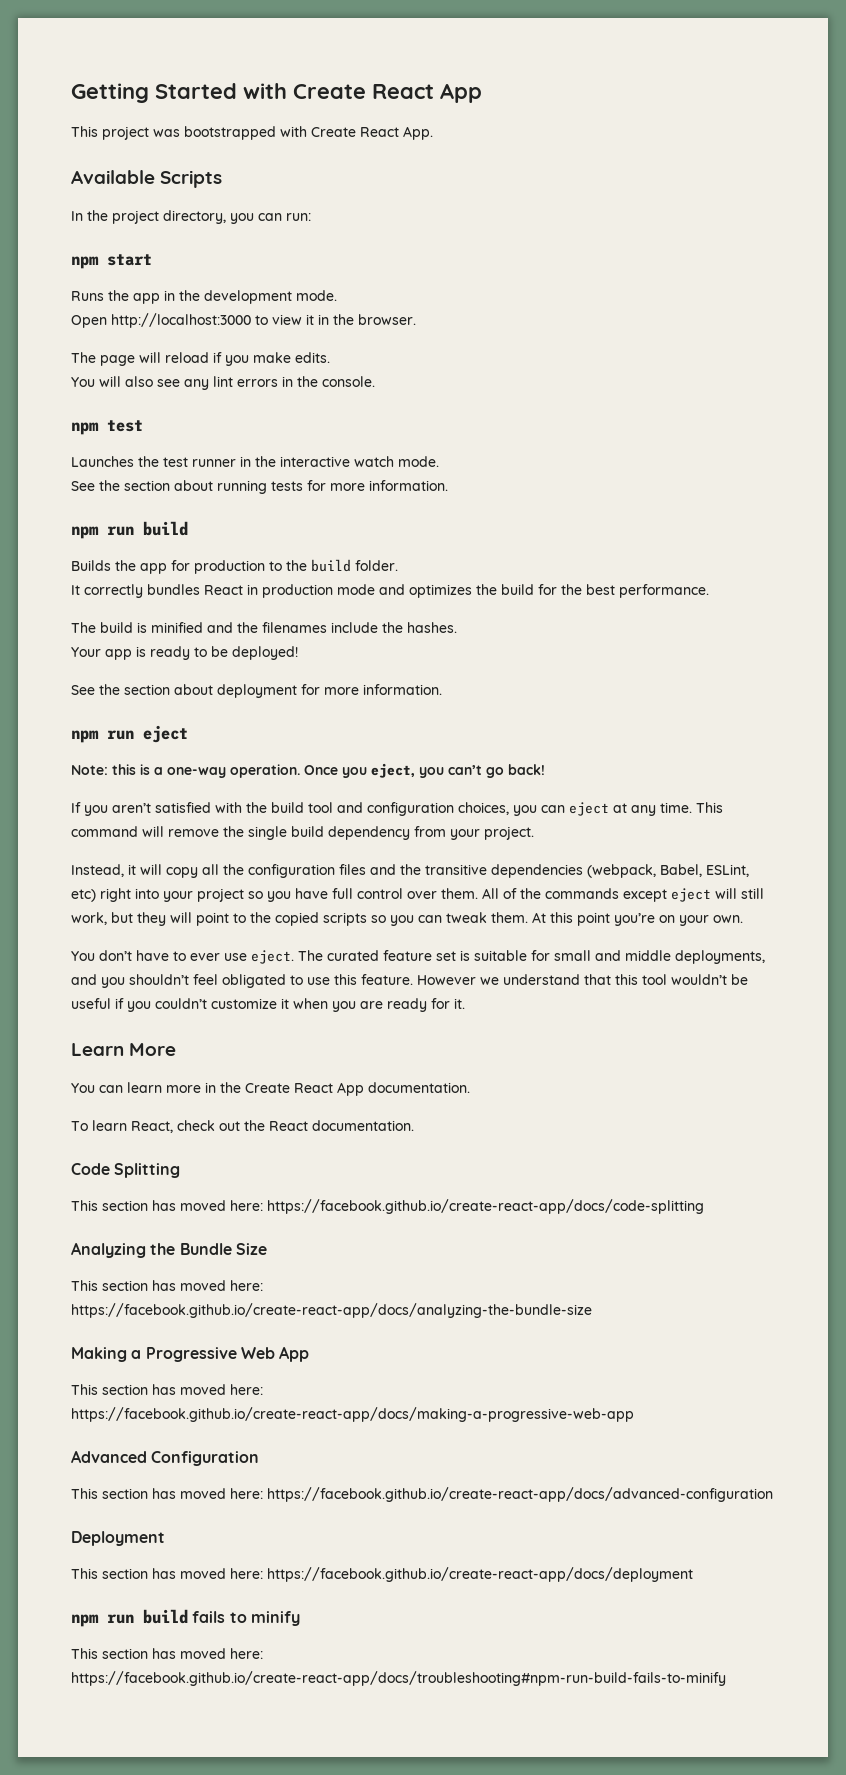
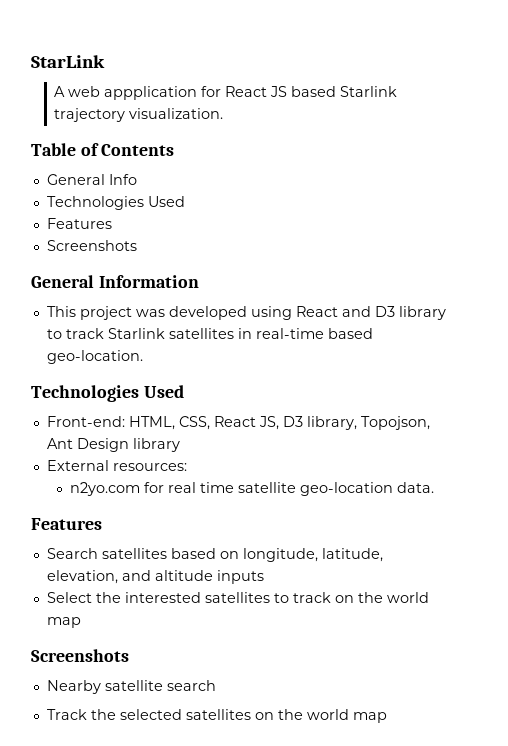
[71,83,482,103] [71,126,433,140] [71,170,223,188] [71,210,311,224] [71,254,152,269] [71,290,337,304] [71,313,416,328] [71,352,330,366] [71,376,375,390] [71,420,143,435] [71,456,439,467] [71,480,448,494] [71,521,188,539] [71,559,398,574] [71,584,709,598] [71,622,457,633] [71,646,298,660] [71,684,442,698] [71,725,188,743] [71,763,545,778] [71,802,723,816] [71,826,534,840] [71,864,749,878] [71,888,764,902] [71,912,743,926] [71,950,765,964] [71,974,748,988] [71,998,465,1012] [71,1043,177,1056] [71,1082,470,1096] [71,1120,414,1133] [71,1163,181,1178] [71,1199,704,1214] [71,1242,267,1258] [71,1280,263,1291] [71,1303,592,1318] [71,1346,310,1362] [71,1384,263,1395] [71,1407,634,1422] [71,1450,260,1466] [71,1487,773,1502] [71,1531,165,1546] [71,1567,693,1582] [71,1609,300,1627] [71,1648,263,1659] [71,1671,726,1686] Getting Started with Create React App // This project was bootstrapped with Create React App. // Available Scripts // In the project directory, you can run: // npm start // Runs the app in the development mode. // Open http://localhost:3000 to view it in the browser. // The page will reload if you make edits. // You will also see any lint errors in the console. // npm test // Launches the test runner in the interactive watch mode. // See the section about running tests for more information. // npm run build // Builds the app for production to the build folder. // It correctly bundles React in production mode and optimizes the build for the best performance. // The build is minified and the filenames include the hashes. // Your app is ready to be deployed! // See the section about deployment for more information. // npm run eject // Note: this is a one-way operation. Once you eject, you can’t go back! // If you aren’t satisfied with the build tool and configuration choices, you can eject at any time. This command will remove the single build dependency from your project. // Instead, it will copy all the configuration files and the transitive dependencies (webpack, Babel, ESLint, etc) right into your project so you have full control over them. All of the commands except eject will still work, but they will point to the copied scripts so you can tweak them. At this point you’re on your own. // You don’t have to ever use eject. The curated feature set is suitable for small and middle deployments, and you shouldn’t feel obligated to use this feature. However we understand that this tool wouldn’t be useful if you couldn’t customize it when you are ready for it. // Learn More // You can learn more in the Create React App documentation. // To learn React, check out the React documentation. // Code Splitting // This section has moved here: https://facebook.github.io/create-react-app/docs/code-splitting // Analyzing the Bundle Size // This section has moved here: https://facebook.github.io/create-react-app/docs/analyzing-the-bundle-size // Making a Progressive Web App // This section has moved here: https://facebook.github.io/create-react-app/docs/making-a-progressive-web-app // Advanced Configuration // This section has moved here: https://facebook.github.io/create-react-app/docs/advanced-configuration // Deployment // This section has moved here: https://facebook.github.io/create-react-app/docs/deployment // npm run build fails to minify // This section has moved here: https://facebook.github.io/create-react-app/docs/troubleshooting#npm-run-build-fails-to-minify -> [31,55,105,68] [54,86,398,100] [54,108,224,122] [31,143,175,156] [46,174,137,185] [46,196,185,210] [46,218,112,229] [46,240,137,251] [31,275,199,288] [46,306,446,320] [46,328,373,339] [46,350,143,364] [31,385,184,402] [46,416,430,430] [46,438,180,452] [46,460,187,471] [70,482,435,496] [31,518,102,530] [46,548,383,562] [46,570,264,584] [46,592,429,603] [46,617,81,628] [31,649,129,662] [46,680,216,694] [46,709,387,723] StarLink // A web appplication for React JS based Starlink trajectory visualization. // Table of Contents // General Info // Technologies Used // Features // Screenshots // General Information // This project was developed using React and D3 library to track Starlink satellites in real-time based geo-location. // Technologies Used // Front-end: HTML, CSS, React JS, D3 library, Topojson, Ant Design library // External resources: // n2yo.com for real time satellite geo-location data. // Features // Search satellites based on longitude, latitude, elevation, and altitude inputs // Select the interested satellites to track on the world map // Screenshots // Nearby satellite search // Track the selected satellites on the world map

